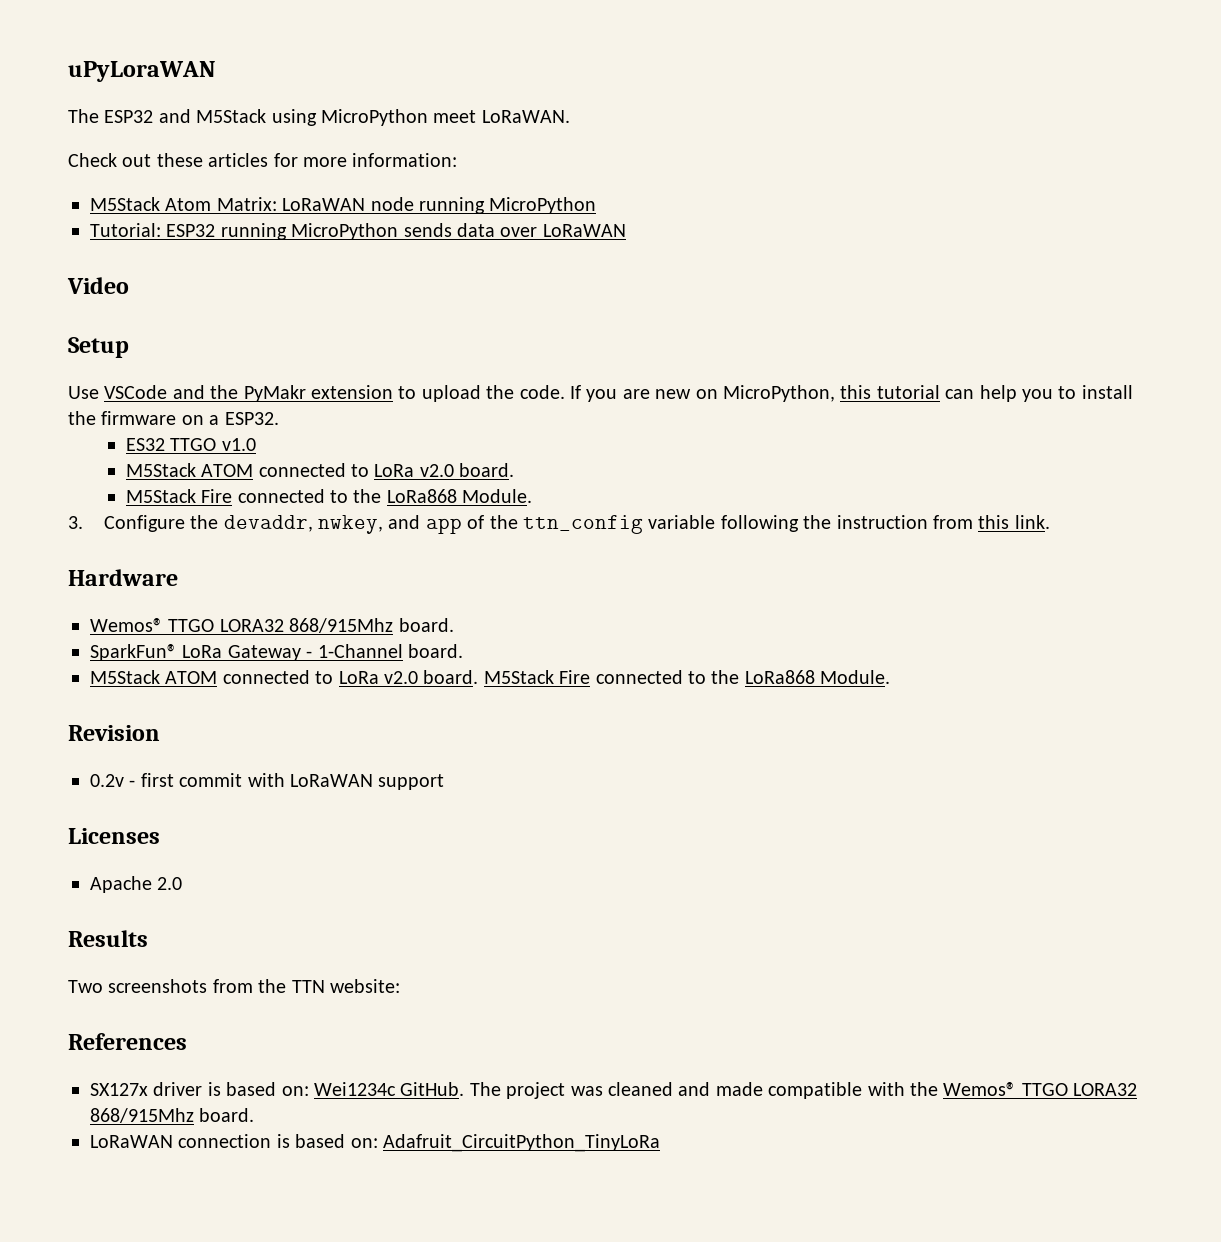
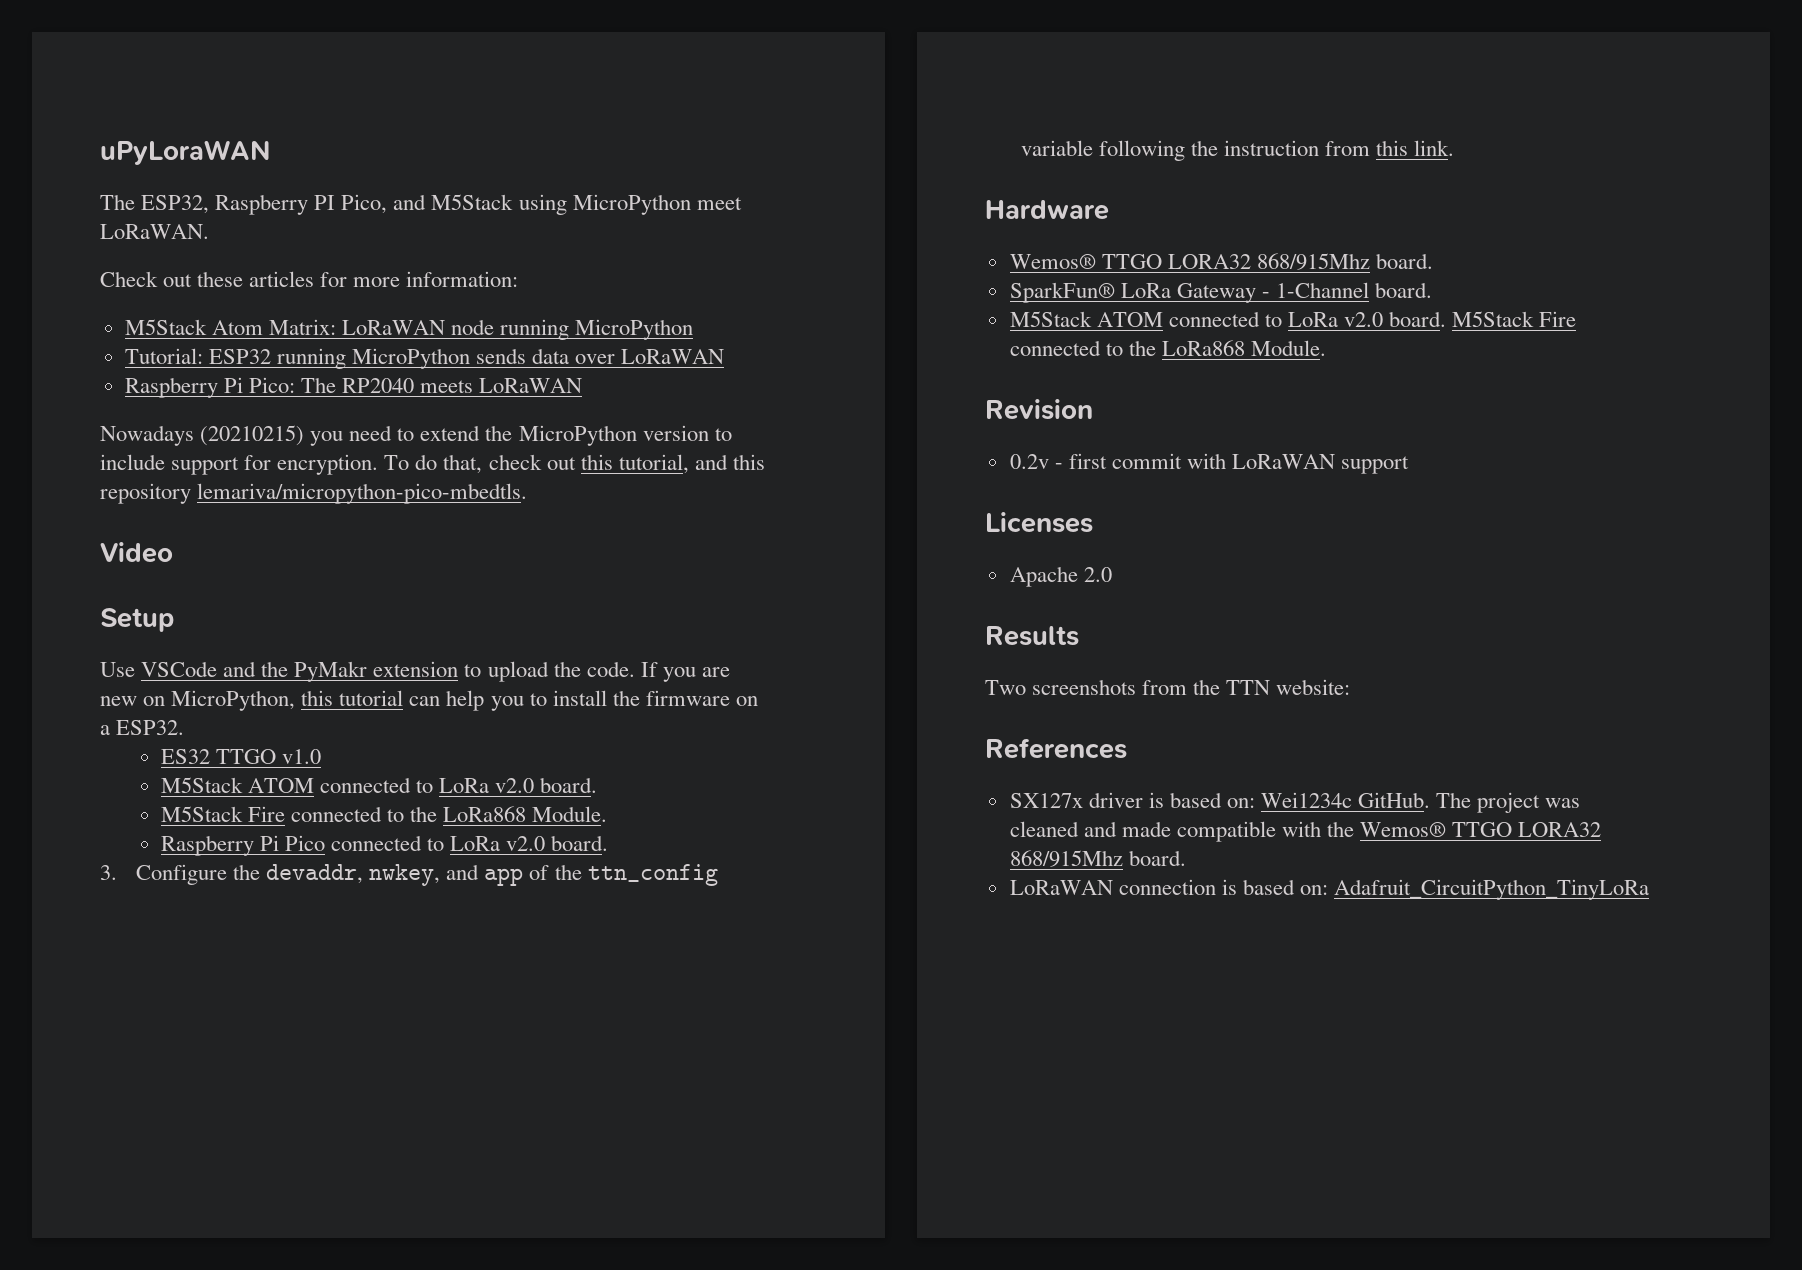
[104,110,154,123] ESP32 -> [141,194,388,215] ESP32, Raspberry PI Pico,
(626, 230) none -> [124,377,583,398] [100,425,732,446] [100,454,765,475] [100,483,528,504] // Raspberry Pi Pico: The RP2040 meets LoRaWAN // Nowadays (20210215) you need to extend the MicroPython version to include support for encryption. To do that, check out this tutorial, and this repository lemariva/micropython-pico-mbedtls.
(533, 496) none -> [160,835,609,856] // Raspberry Pi Pico connected to LoRa v2.0 board.

